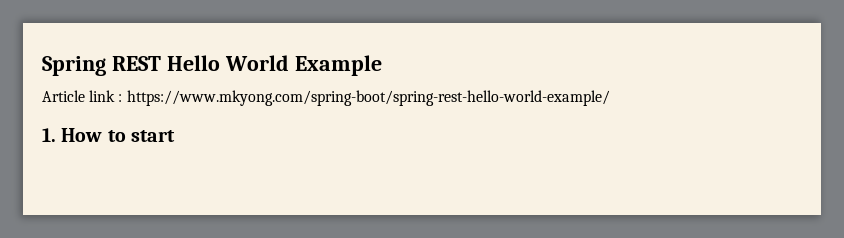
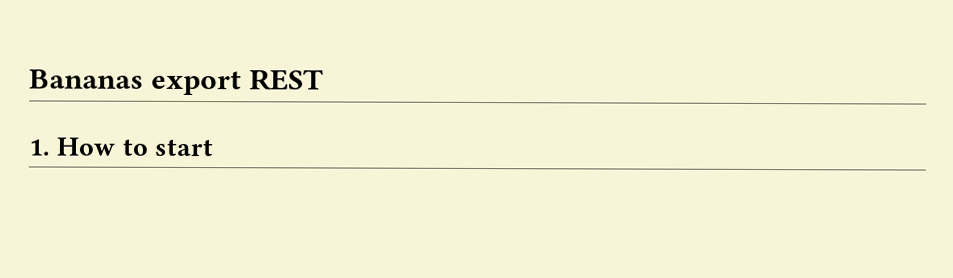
[42,56,106,76] Spring -> [29,69,243,96] Bananas export
[166,55,382,76] [42,90,610,106] Hello World Example // Article link : https://www.mkyong.com/spring-boot/spring-rest-hello-world-example/ -> (325, 80) none

